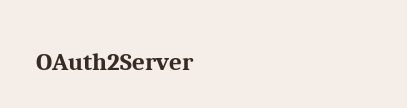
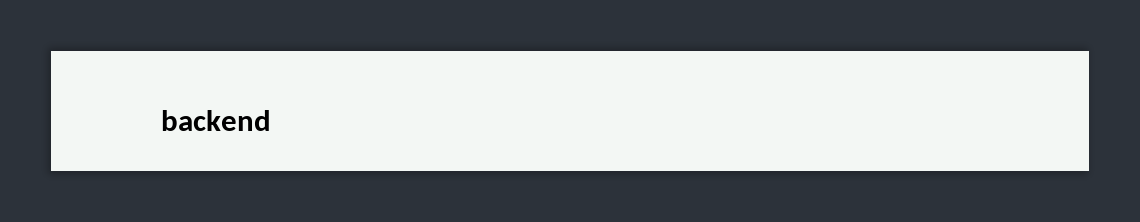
[36,53,194,70] OAuth2Server -> [161,110,271,131] backend

